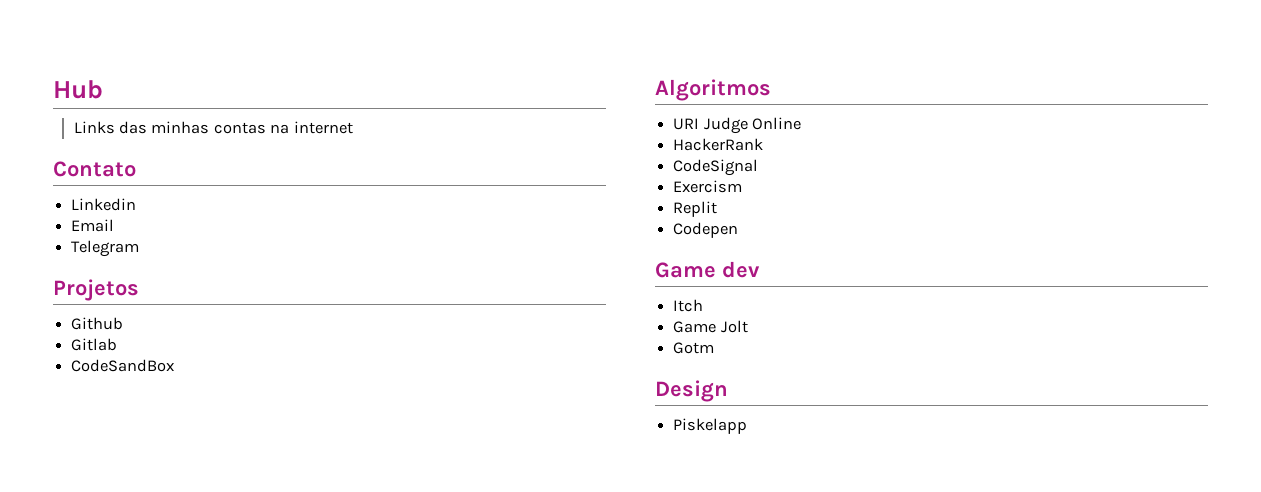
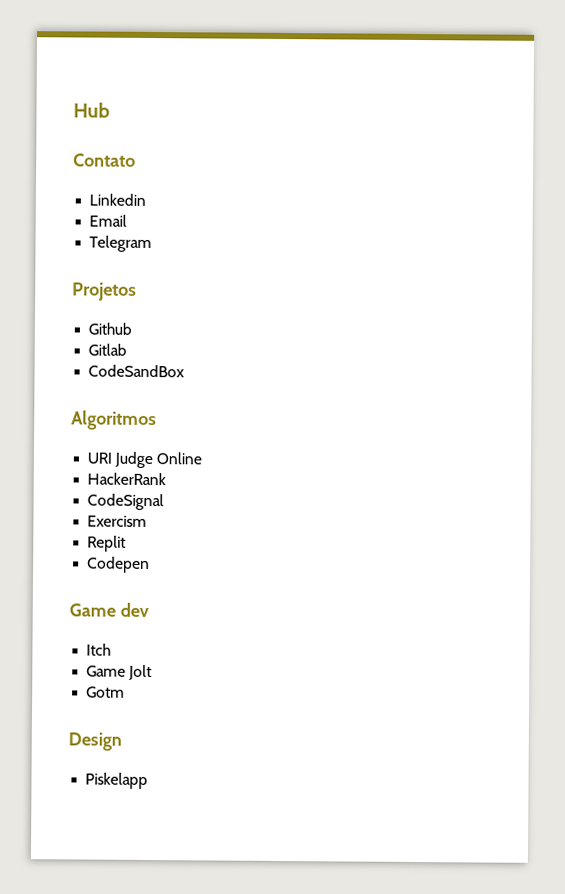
[73,121,353,134] // Links das minhas contas na internet -> (110, 110) none

